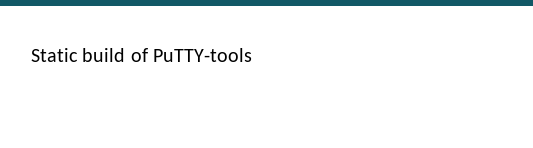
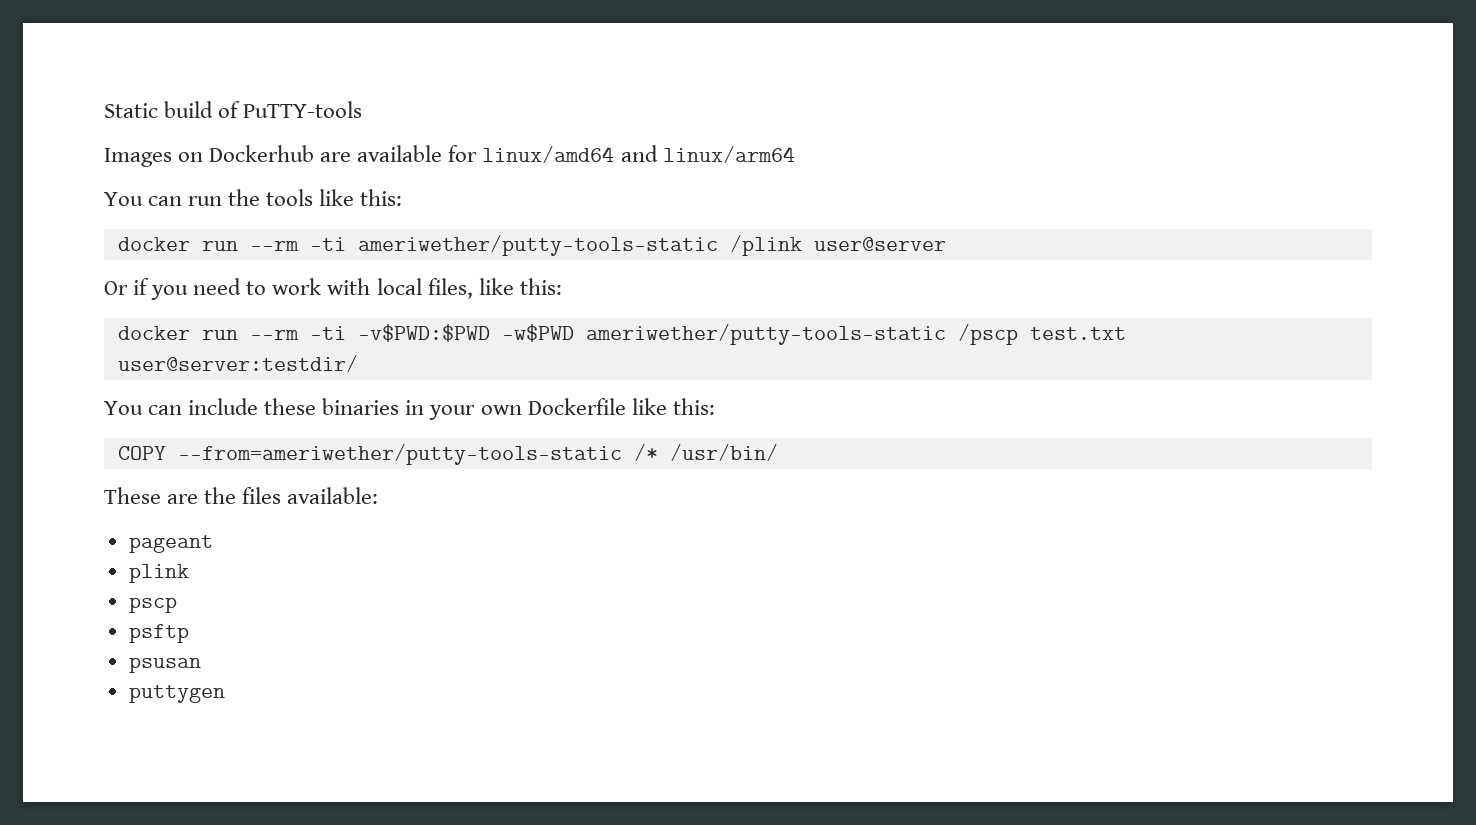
(253, 55) none -> [104,145,795,167] [104,189,403,206] [117,235,946,256] [104,278,562,300] [117,324,1126,345] [117,355,358,372] [104,398,715,420] [117,444,778,465] [104,487,379,504] [128,535,213,553] [128,564,189,583] [128,597,177,613] [128,624,189,643] [128,657,201,673] [128,685,225,703] // Images on Dockerhub are available for linux/amd64 and linux/arm64 // You can run the tools like this: // docker run --rm -ti ameriwether/putty-tools-static /plink user@server // Or if you need to work with local files, like this: // docker run --rm -ti -v$PWD:$PWD -w$PWD ameriwether/putty-tools-static /pscp test.txt user@server:testdir/ // You can include these binaries in your own Dockerfile like this: // COPY --from=ameriwether/putty-tools-static /* /usr/bin/ // These are the files available: // pageant // plink // pscp // psftp // psusan // puttygen

